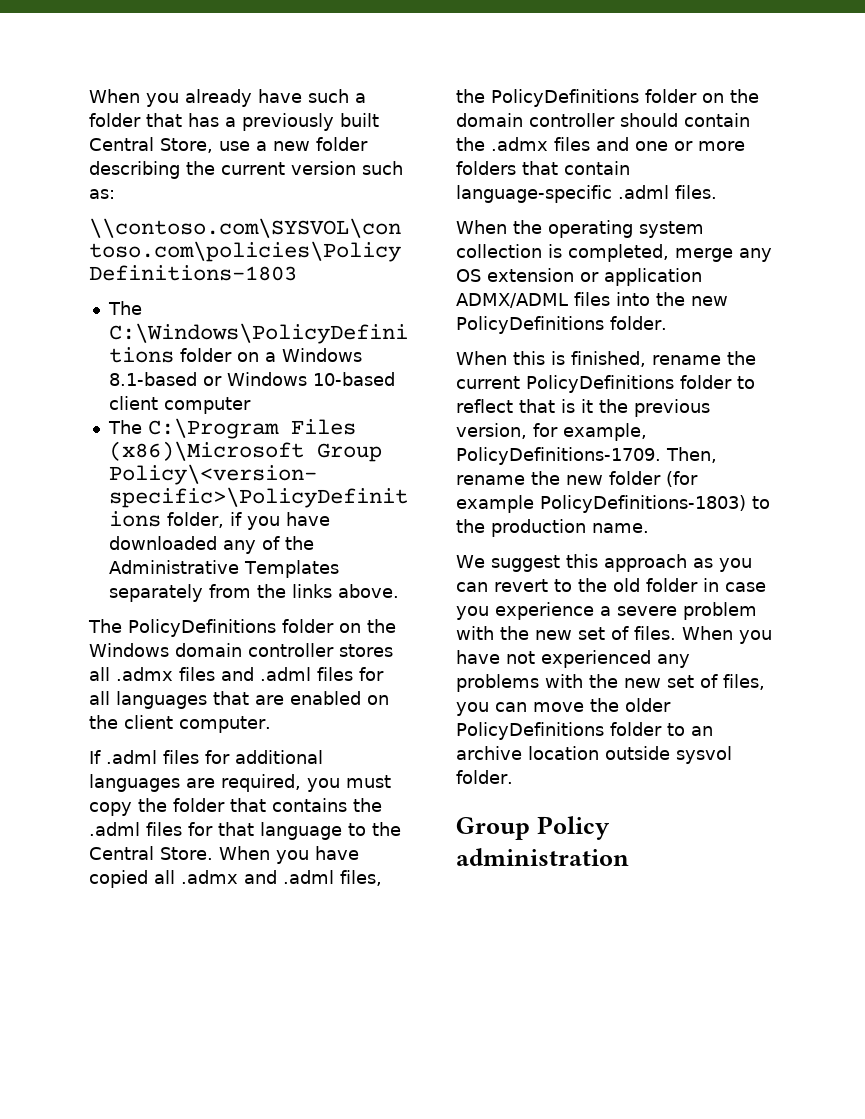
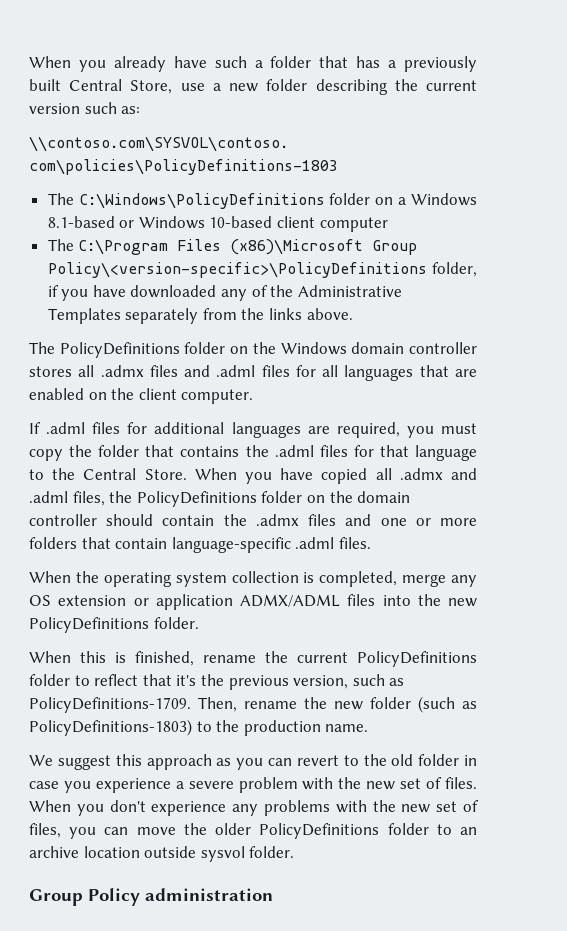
[561,399,593,413] is it -> [176,675,197,686] it's
[533,423,647,441] for example, -> [352,674,405,686] such as
[666,471,698,487] [456,495,534,513] (for example -> [418,696,477,713] (such as
[456,650,651,668] have not experienced -> [109,800,227,816] don't experience

